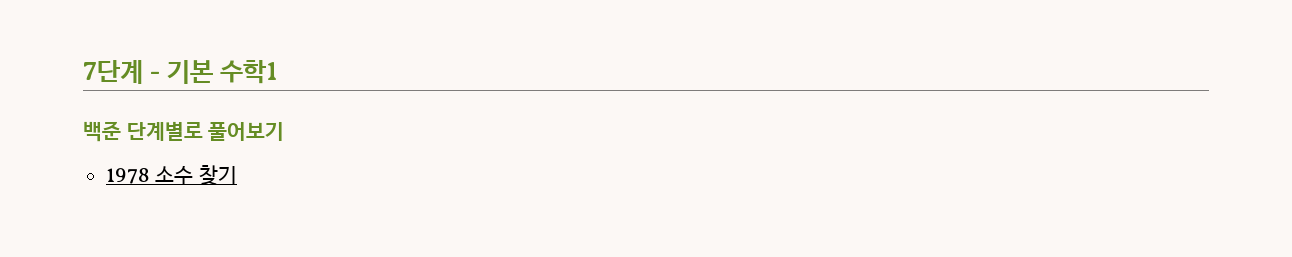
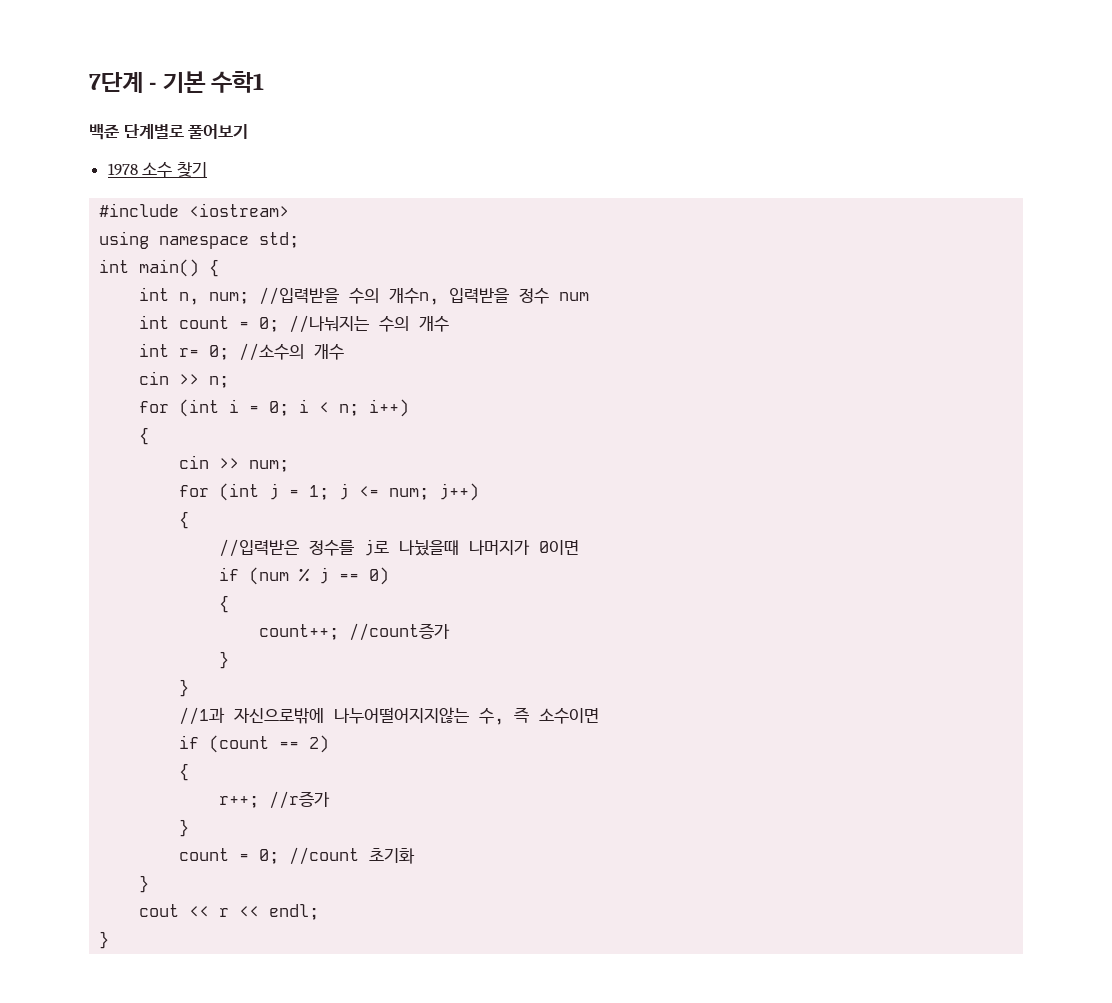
(237, 175) none -> [99,203,290,217] [99,231,300,249] [99,259,220,277] [139,287,590,305] [139,315,450,333] [139,343,345,361] [139,371,230,388] [139,399,410,417] [139,427,150,445] [179,455,290,472] [179,483,480,501] [179,511,190,529] [219,539,580,557] [219,567,390,585] [219,595,230,613] [259,623,451,641] [219,651,230,669] [179,679,190,697] [179,707,600,725] [179,735,330,753] [179,763,190,781] [219,791,331,809] [179,819,190,837] [179,847,416,865] [139,875,150,893] [139,904,320,920] [99,931,110,949] // #include <iostream> // using namespace std; // int main() { // int n, num; //입력받을 수의 개수n, 입력받을 정수 num // int count = 0; //나눠지는 수의 개수 // int r= 0; //소수의 개수 // cin >> n; // for (int i = 0; i < n; i++) // { // cin >> num; // for (int j = 1; j <= num; j++) // { // //입력받은 정수를 j로 나눴을때 나머지가 0이면 // if (num % j == 0) // { // count++; //count증가 // } // } // //1과 자신으로밖에 나누어떨어지지않는 수, 즉 소수이면 // if (count == 2) // { // r++; //r증가 // } // count = 0; //count 초기화 // } // cout << r << endl; // }

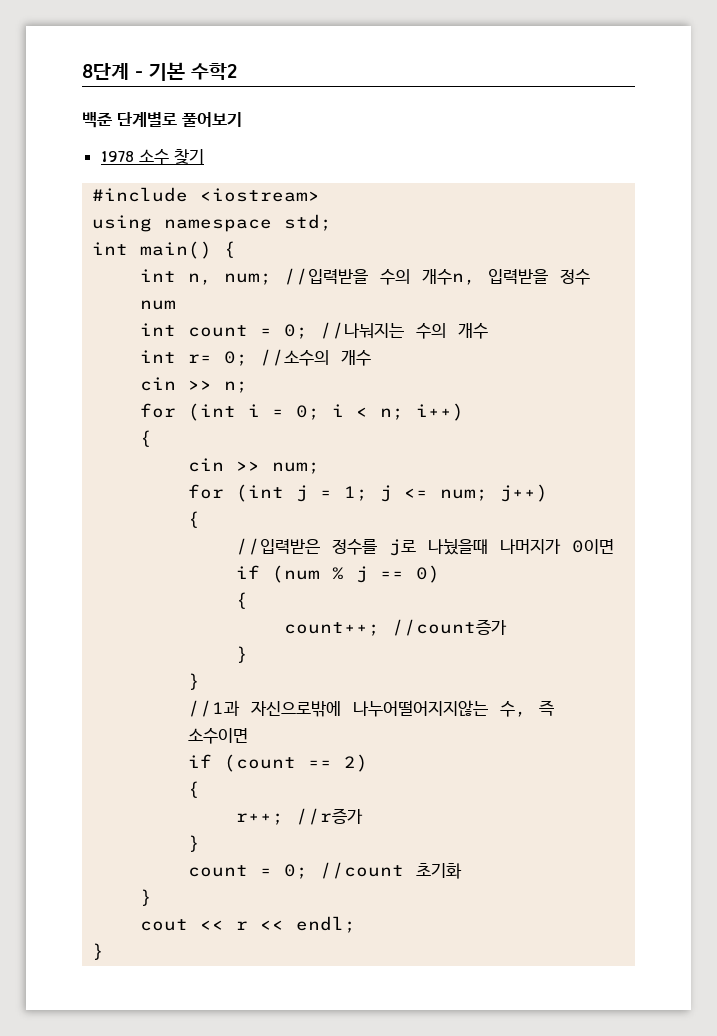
[89,72,143,93] 7단계 -> [82,63,129,80] 8단계
[211,71,265,93] 수학1 -> [191,63,237,80] 수학2

